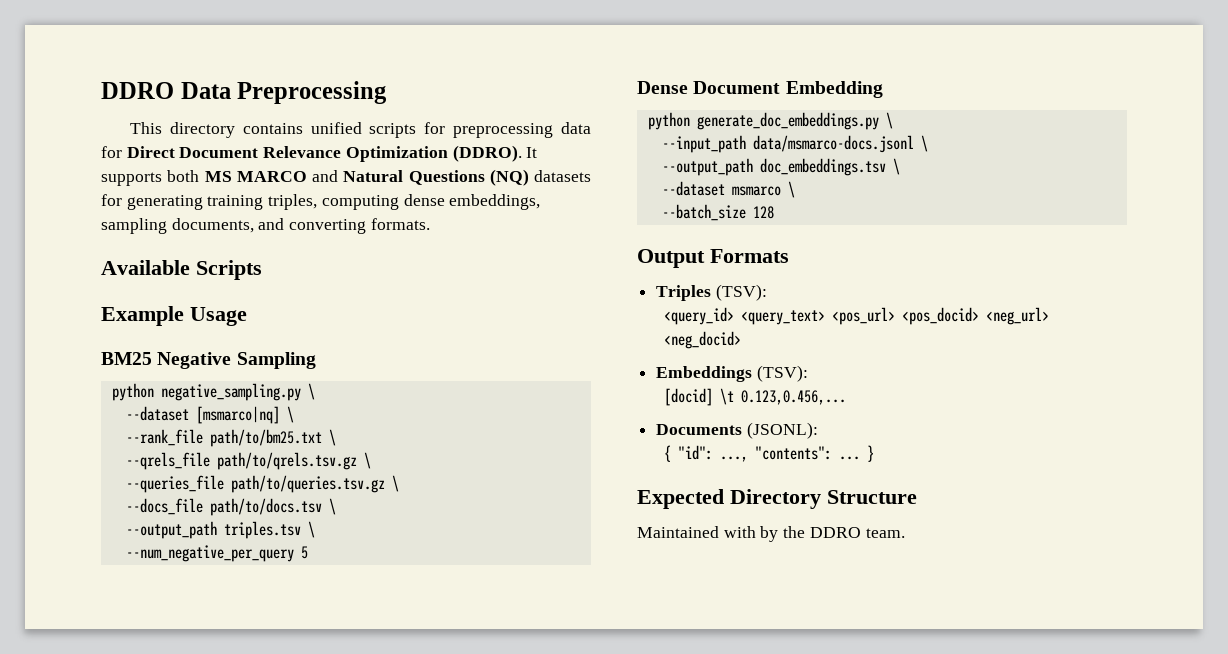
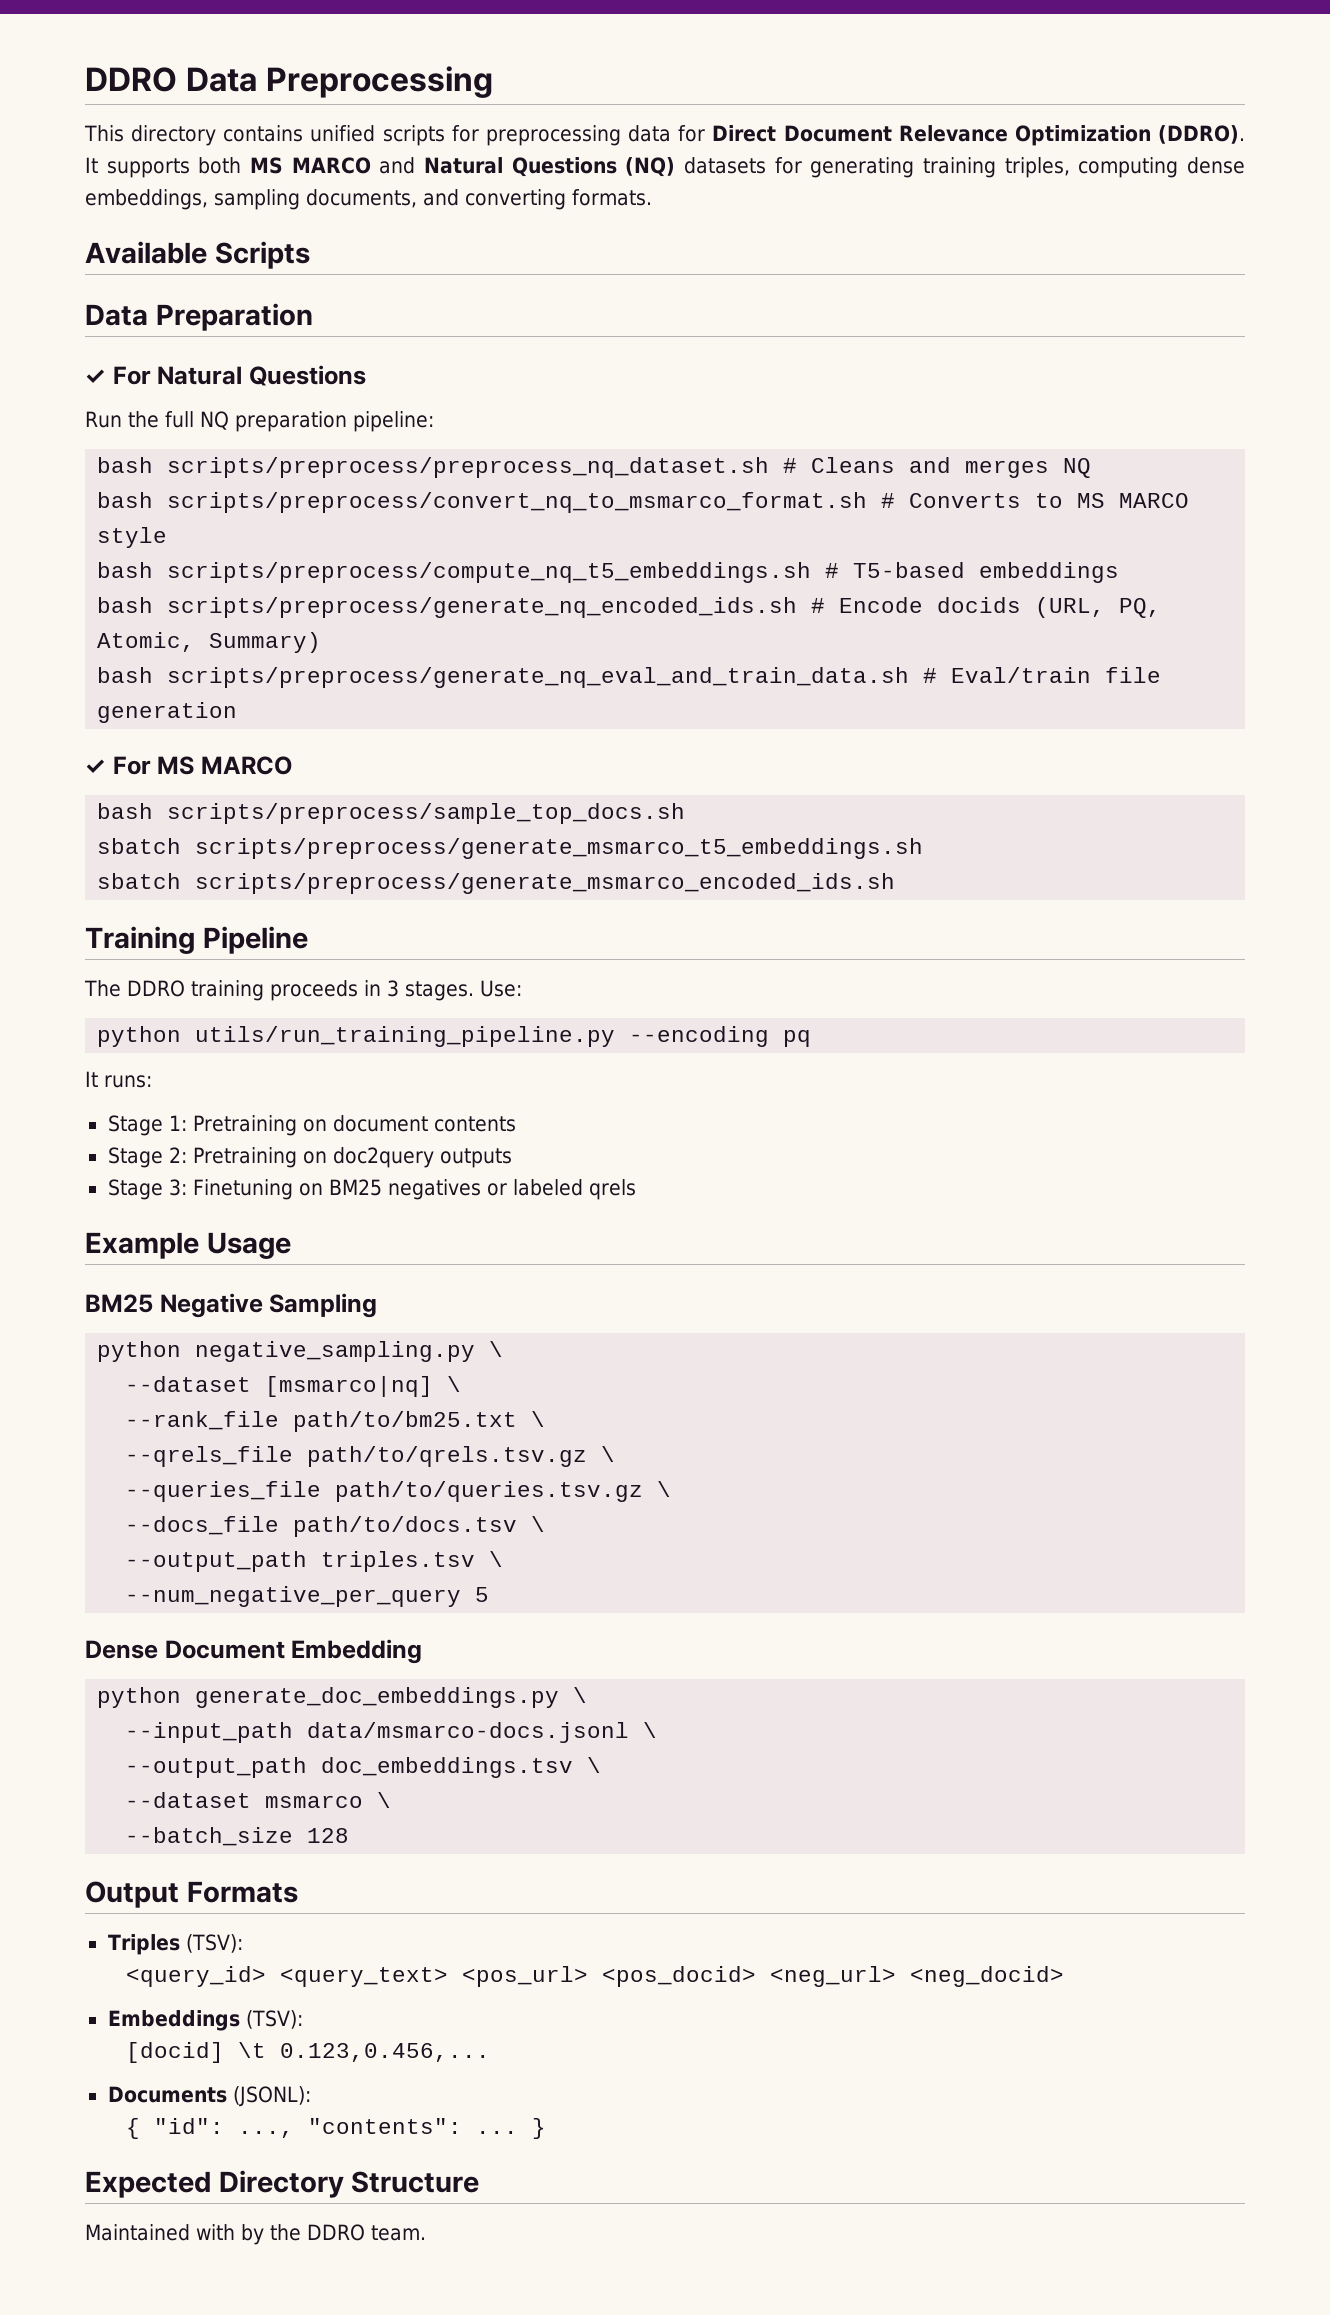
(262, 270) none -> [85,303,313,331] [85,365,366,386] [85,411,434,432] [97,457,1092,478] [97,492,1190,513] [97,527,168,548] [97,562,1120,583] [97,597,1162,618] [97,632,322,653] [97,667,1162,688] [97,702,238,723] [85,756,292,775] [97,803,686,824] [97,838,924,859] [97,873,896,894] [85,926,308,954] [84,980,522,1001] [97,1026,812,1047] [85,1071,152,1088] [107,1115,516,1136] [107,1147,512,1168] [107,1179,636,1200] // Data Preparation // ✓ For Natural Questions // Run the full NQ preparation pipeline: // bash scripts/preprocess/preprocess_nq_dataset.sh # Cleans and merges NQ // bash scripts/preprocess/convert_nq_to_msmarco_format.sh # Converts to MS MARCO style // bash scripts/preprocess/compute_nq_t5_embeddings.sh # T5-based embeddings // bash scripts/preprocess/generate_nq_encoded_ids.sh # Encode docids (URL, PQ, Atomic, Summary) // bash scripts/preprocess/generate_nq_eval_and_train_data.sh # Eval/train file generation // ✓ For MS MARCO // bash scripts/preprocess/sample_top_docs.sh // sbatch scripts/preprocess/generate_msmarco_t5_embeddings.sh // sbatch scripts/preprocess/generate_msmarco_encoded_ids.sh // Training Pipeline // The DDRO training proceeds in 3 stages. Use: // python utils/run_training_pipeline.py --encoding pq // It runs: // Stage 1: Pretraining on document contents // Stage 2: Pretraining on doc2query outputs // Stage 3: Finetuning on BM25 negatives or labeled qrels

